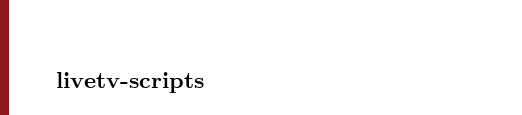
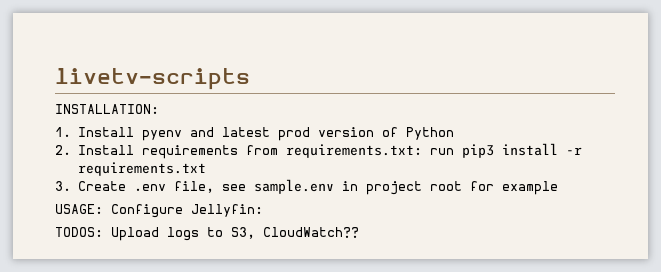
(204, 82) none -> [55,104,159,114] [55,127,454,141] [55,143,582,159] [77,162,206,176] [55,179,558,195] [55,204,263,218] [55,227,359,241] // INSTALLATION: // 1. Install pyenv and latest prod version of Python // 2. Install requirements from requirements.txt: run pip3 install -r requirements.txt // 3. Create .env file, see sample.env in project root for example // USAGE: Configure Jellyfin: // TODOS: Upload logs to S3, CloudWatch??

